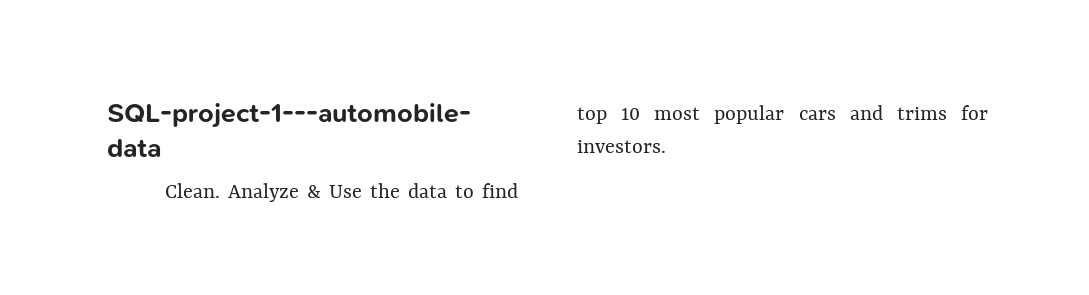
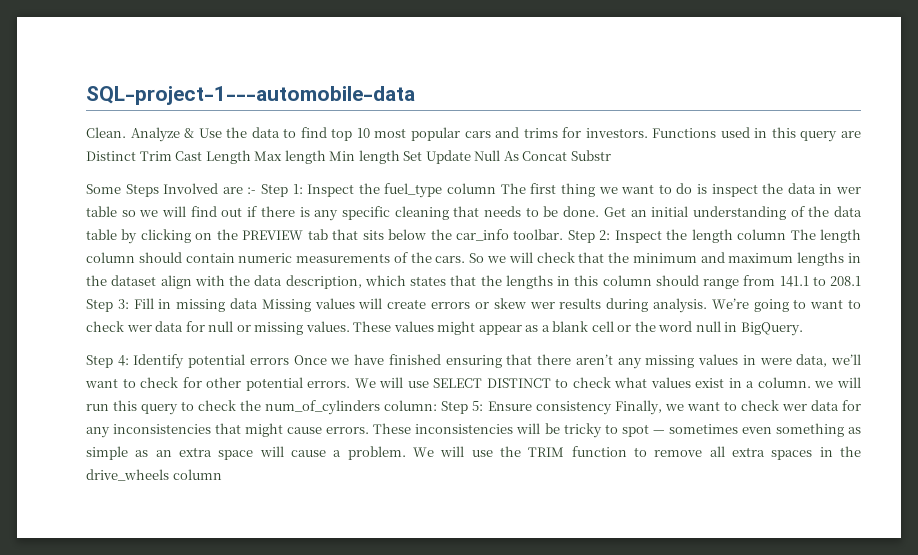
(666, 146) none -> [652,127,861,142] [86,150,611,164] [86,183,861,198] [86,206,862,221] [86,229,862,244] [86,252,862,266] [86,275,861,289] [86,298,862,313] [86,321,803,336] [86,354,861,369] [85,377,861,391] [86,400,862,415] [86,423,861,438] [86,446,862,460] [86,469,222,481] Functions used in this query are Distinct Trim Cast Length Max length Min length Set Update Null As Concat Substr // Some Steps Involved are :- Step 1: Inspect the fuel_type column The first thing we want to do is inspect the data in wer table so we will find out if there is any specific cleaning that needs to be done. Get an initial understanding of the data table by clicking on the PREVIEW tab that sits below the car_info toolbar. Step 2: Inspect the length column The length column should contain numeric measurements of the cars. So we will check that the minimum and maximum lengths in the dataset align with the data description, which states that the lengths in this column should range from 141.1 to 208.1 Step 3: Fill in missing data Missing values will create errors or skew wer results during analysis. We’re going to want to check wer data for null or missing values. These values might appear as a blank cell or the word null in BigQuery. // Step 4: Identify potential errors Once we have finished ensuring that there aren’t any missing values in were data, we’ll want to check for other potential errors. We will use SELECT DISTINCT to check what values exist in a column. we will run this query to check the num_of_cylinders column: Step 5: Ensure consistency Finally, we want to check wer data for any inconsistencies that might cause errors. These inconsistencies will be tricky to spot — sometimes even something as simple as an extra space will cause a problem. We will use the TRIM function to remove all extra spaces in the drive_wheels column

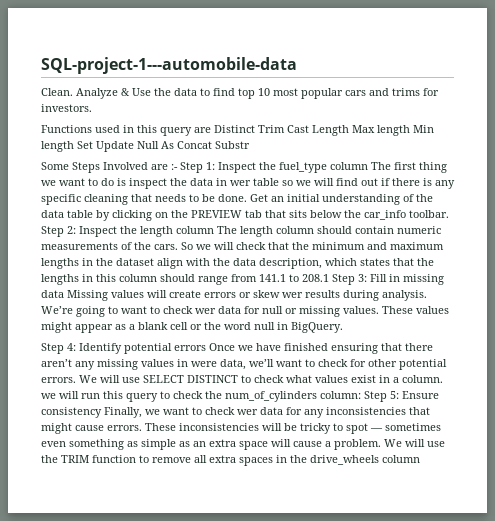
(648, 133) none -> (92, 108) //

